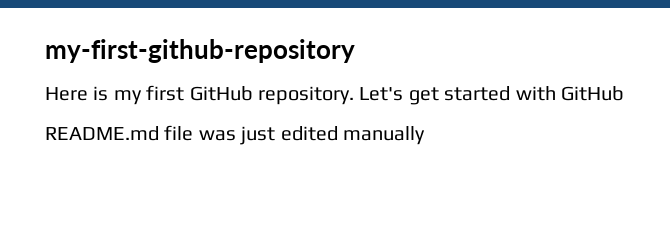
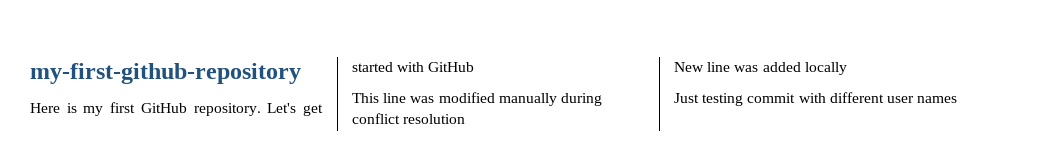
[45,125,425,145] README.md file was just edited manually -> [352,92,602,106] [352,113,466,124] [674,62,847,75] [674,92,958,106] This line was modified manually during conflict resolution // New line was added locally // Just testing commit with different user names

